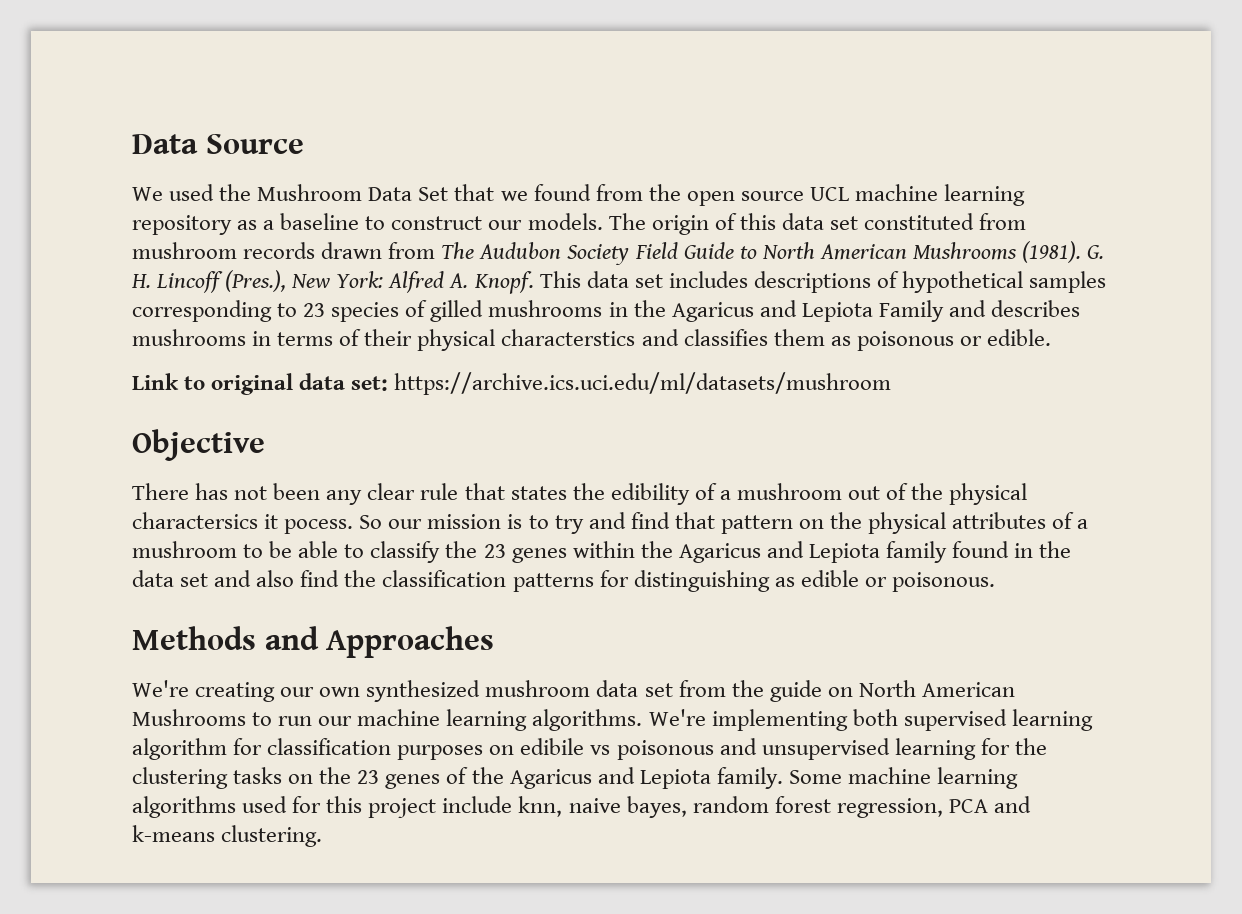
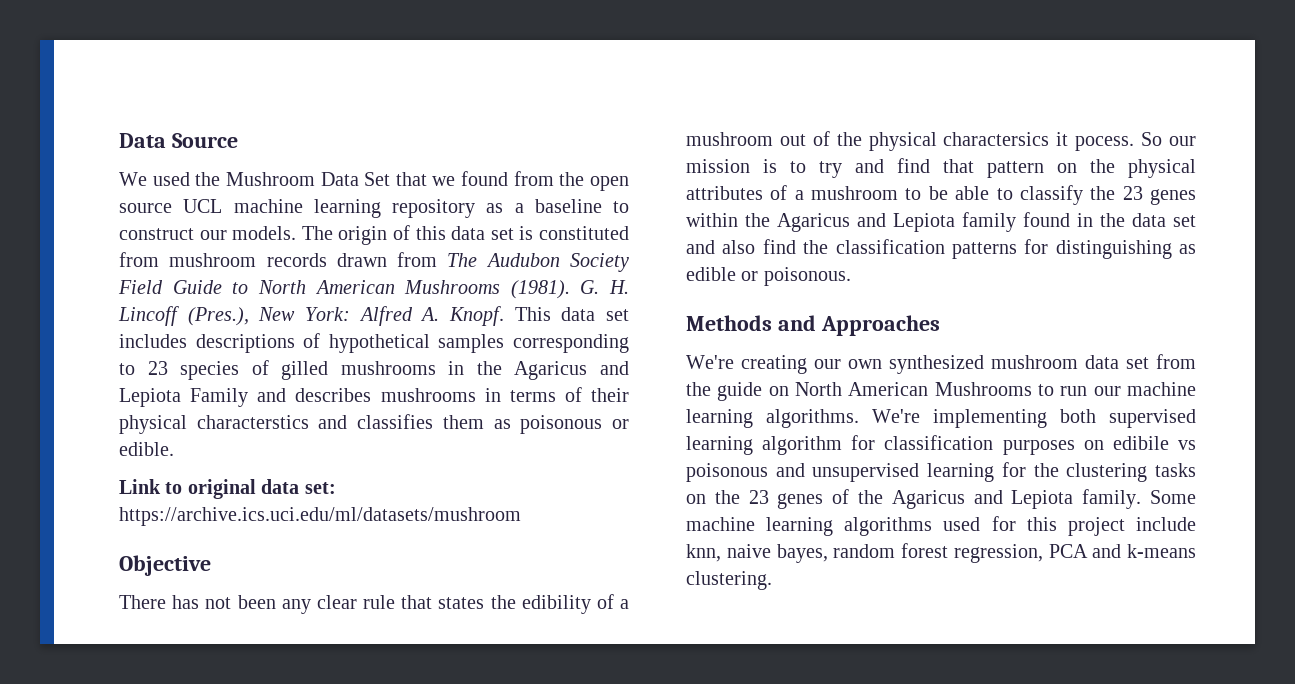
(858, 223) none -> [519,226,534,240] is

